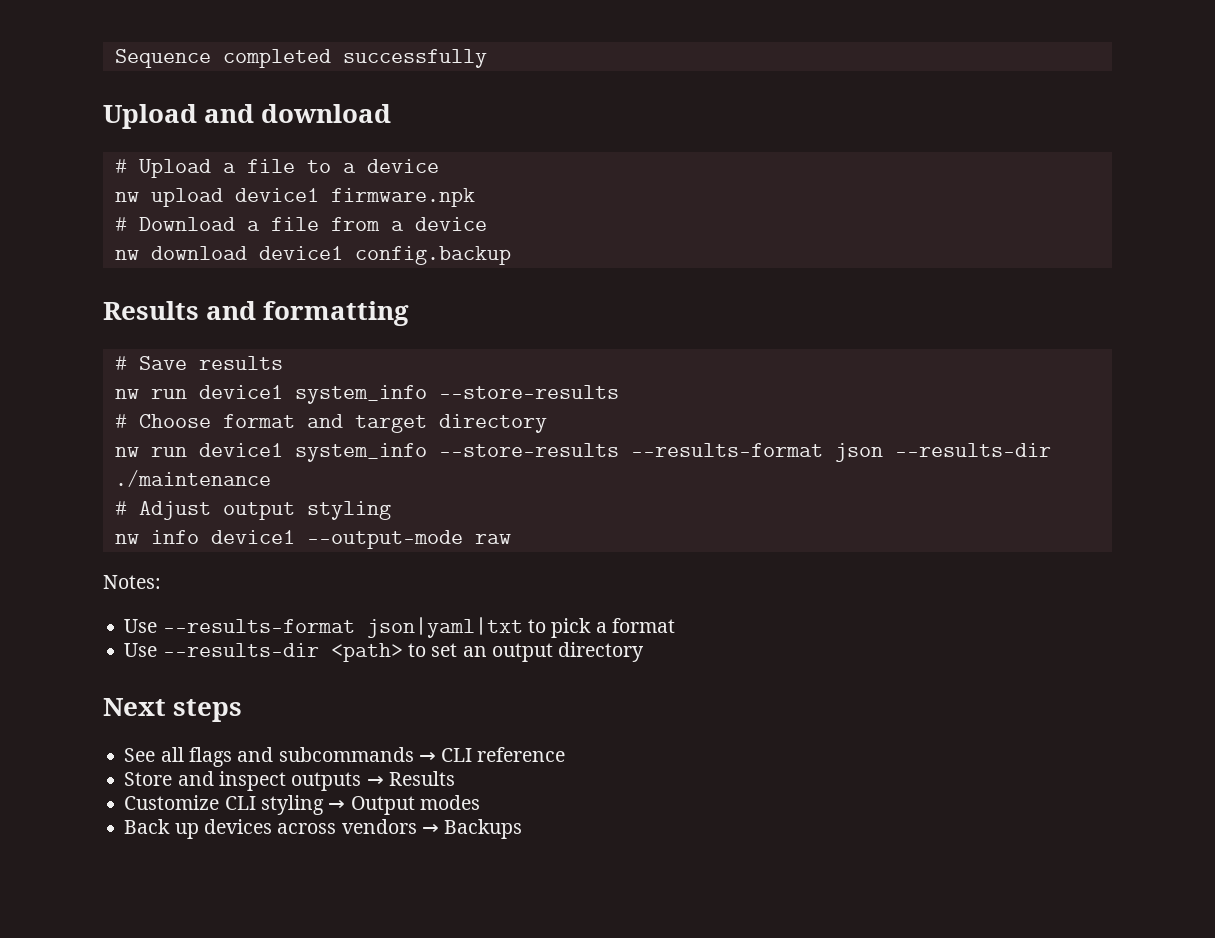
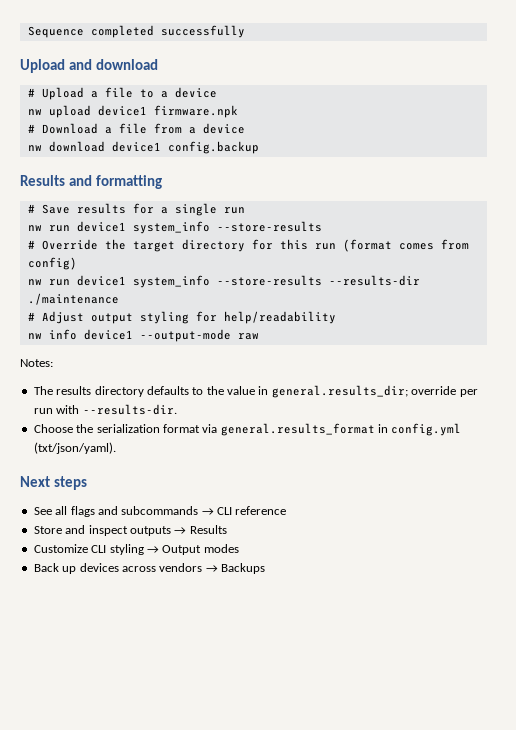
(283, 363) none -> [132,203,245,216] for a single run
[138,414,343,428] Choose format and -> [41,239,126,250] Override the
[114,443,883,462] // nw run device1 system_info --store-results --results-format json -> [251,239,469,252] [27,257,77,270] [27,275,322,288] for this run (format comes from config) // nw run device1 system_info --store-results
(391, 510) none -> [195,311,336,324] for help/readability
[124,617,675,638] [124,642,645,662] Use --results-format json|yaml|txt to pick a format // Use --results-dir <path> to set an output directory -> [33,385,478,398] [33,404,177,415] [33,423,462,436] [33,442,116,454] The results directory defaults to the value in general.results_dir; override per run with --results-dir. // Choose the serialization format via general.results_format in config.yml (txt/json/yaml).

